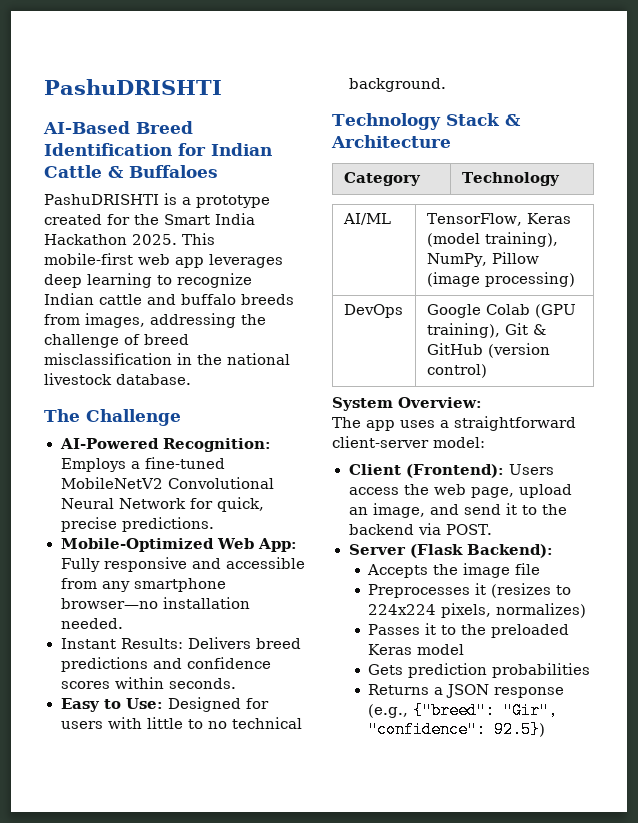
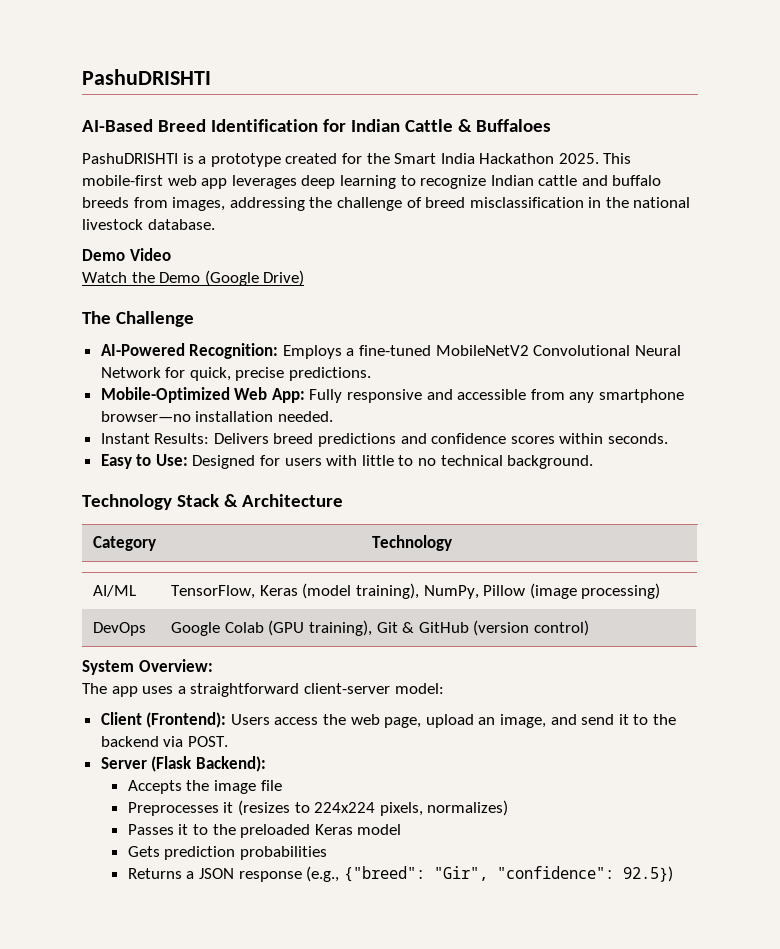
(191, 379) none -> [82,248,171,261] [82,270,305,286] // Demo Video // Watch the Demo (Google Drive)

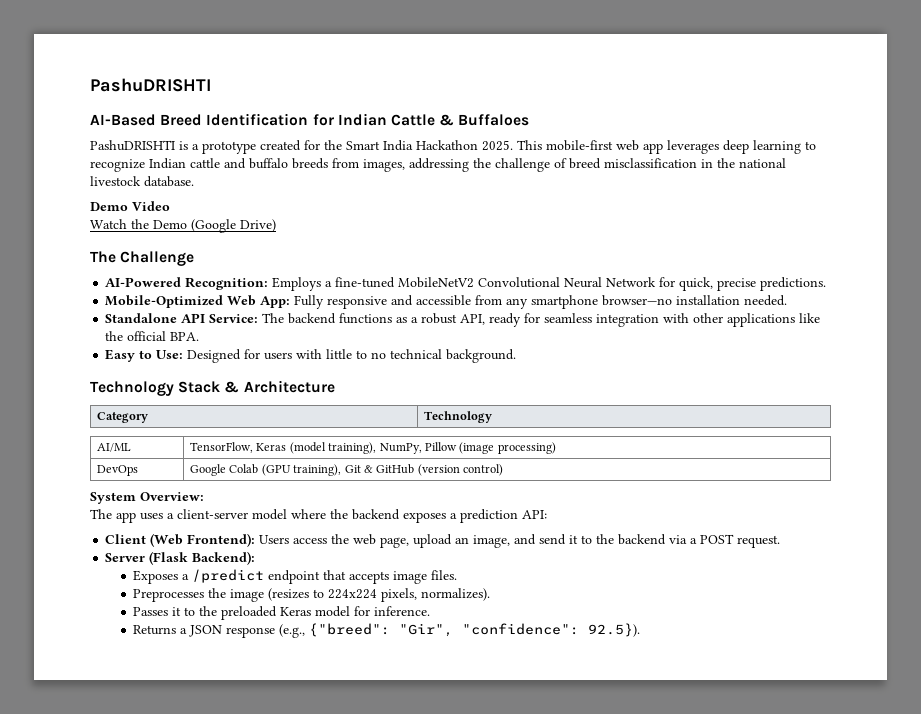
[100,433,669,447] Instant Results: Delivers breed predictions and confidence scores within seconds. -> [105,313,821,327] [105,331,200,341] Standalone API Service: The backend functions as a robust API, ready for seamless integration with other applications like the official BPA.
[190,683,444,697] straightforward client-server model: -> [177,509,547,523] client-server model where the backend exposes a prediction API:
[146,712,227,728] (Frontend): -> [150,533,256,547] (Web Frontend):
[187,736,228,747] POST. -> [690,534,781,548] a POST request.
[127,780,282,794] [127,802,234,816] Accepts the image file // Preprocesses it -> [133,569,458,584] [133,588,265,602] Exposes a /predict endpoint that accepts image files. // Preprocesses the image
[427,800,509,816] normalizes) -> [421,588,491,601] normalizes).
[127,846,327,860] // Gets prediction probabilities -> [354,606,431,616] for inference.
[622,866,673,882] 92.5}) -> [588,623,641,637] 92.5}).

